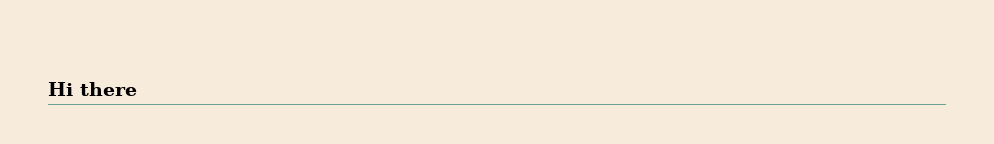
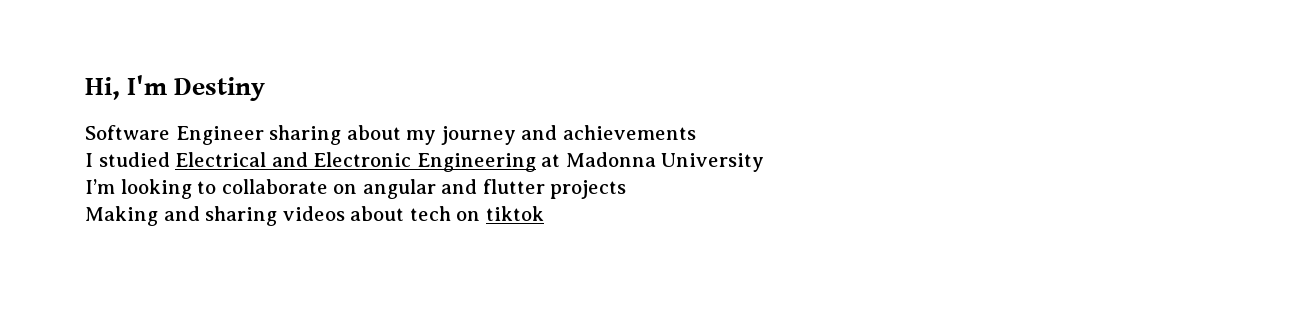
[48,82,137,96] Hi there -> [85,75,266,101] [85,125,696,145] [85,152,765,172] [85,179,627,199] [85,206,544,226] Hi, I'm Destiny // Software Engineer sharing about my journey and achievements // I studied Electrical and Electronic Engineering at Madonna University // I’m looking to collaborate on angular and flutter projects // Making and sharing videos about tech on tiktok

